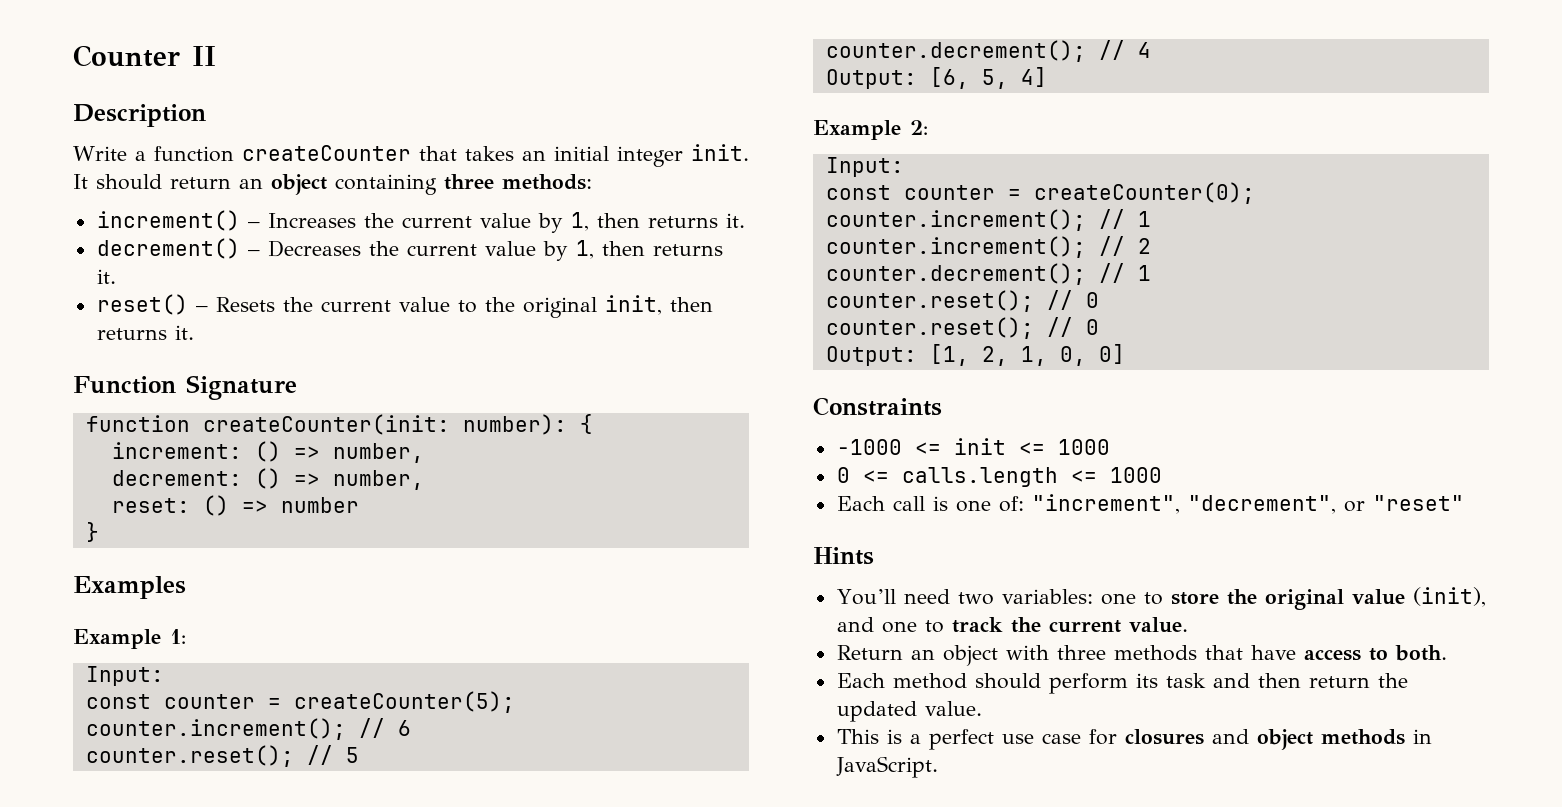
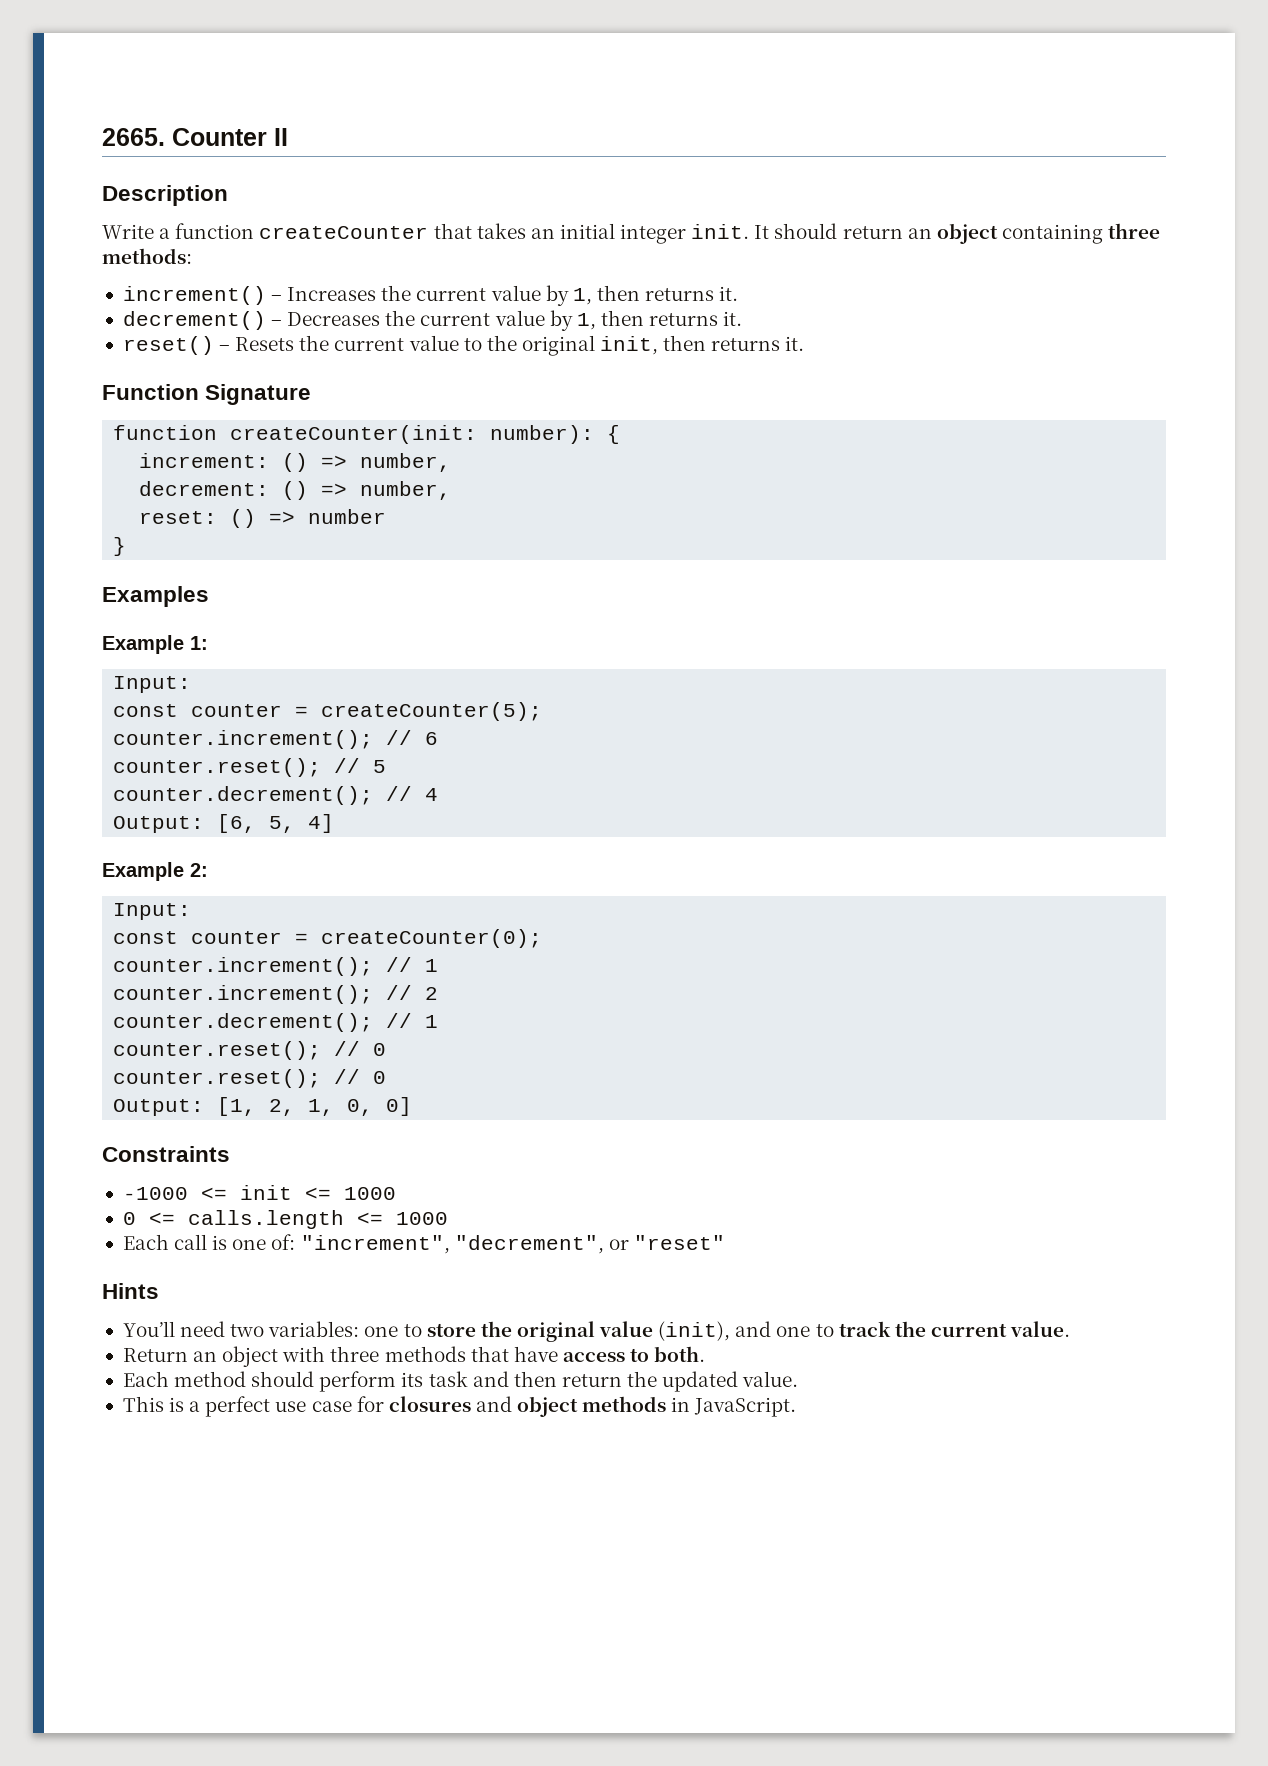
(73, 56) none -> [102,128,165,146] 2665.

